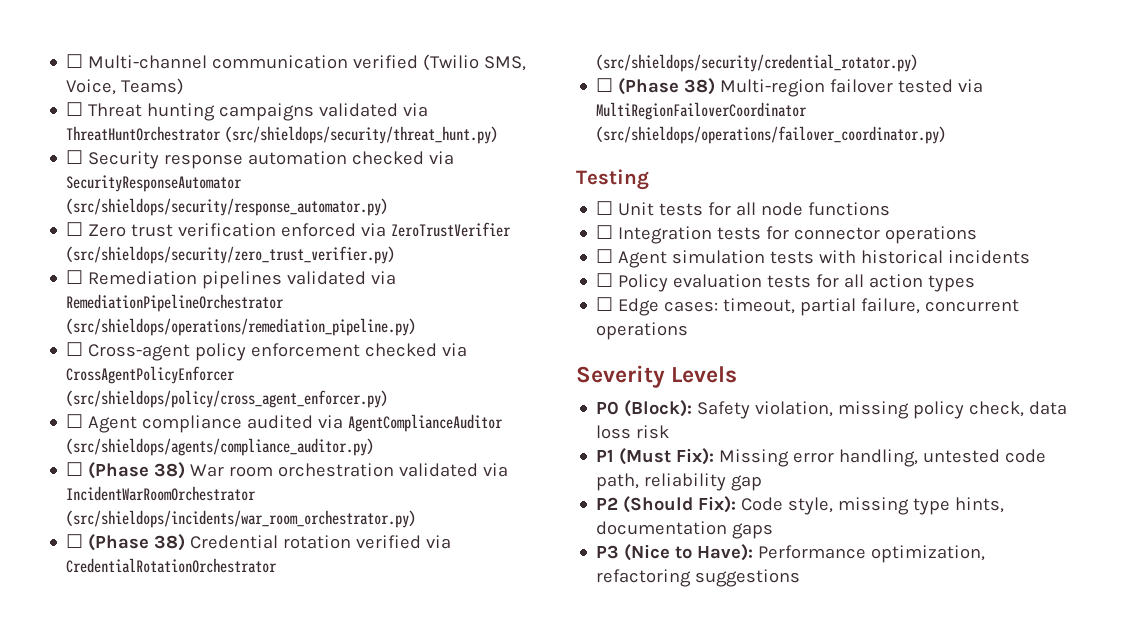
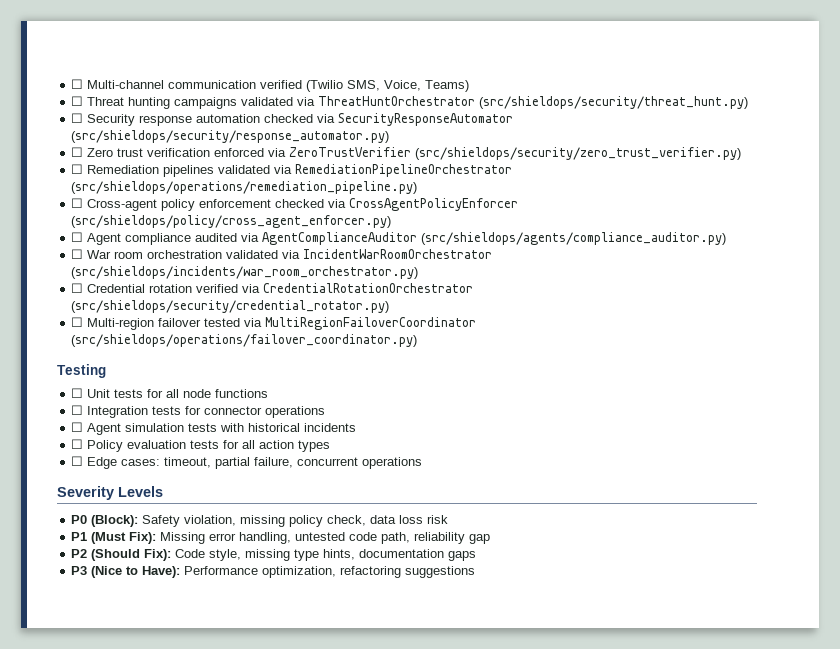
[88,462,186,479] (Phase 38) -> (84, 254) none
[88,534,186,551] (Phase 38) -> (84, 288) none
[618,78,716,95] (Phase 38) -> (84, 322) none

